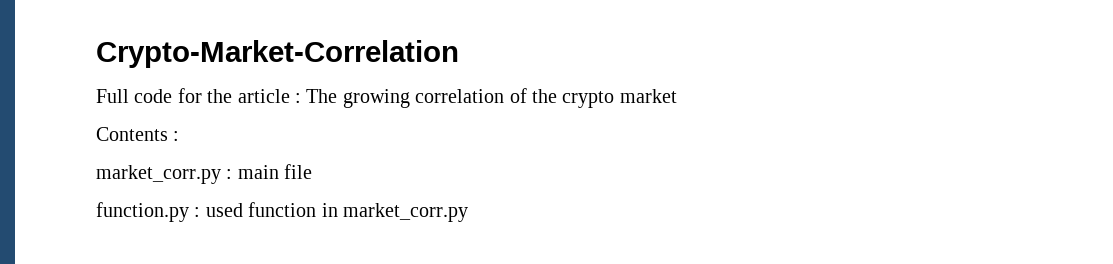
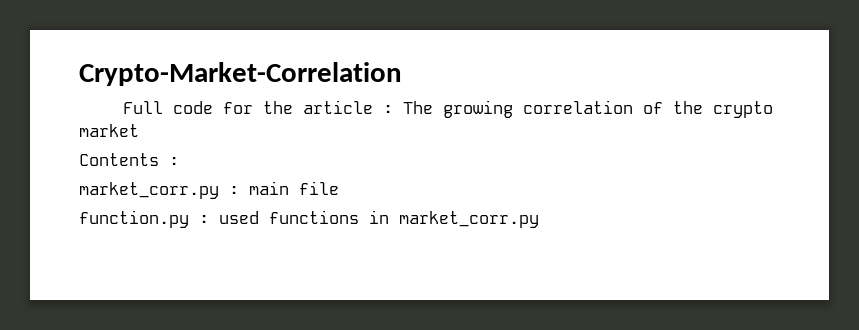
[248,202,317,217] function -> [269,210,359,224] functions

